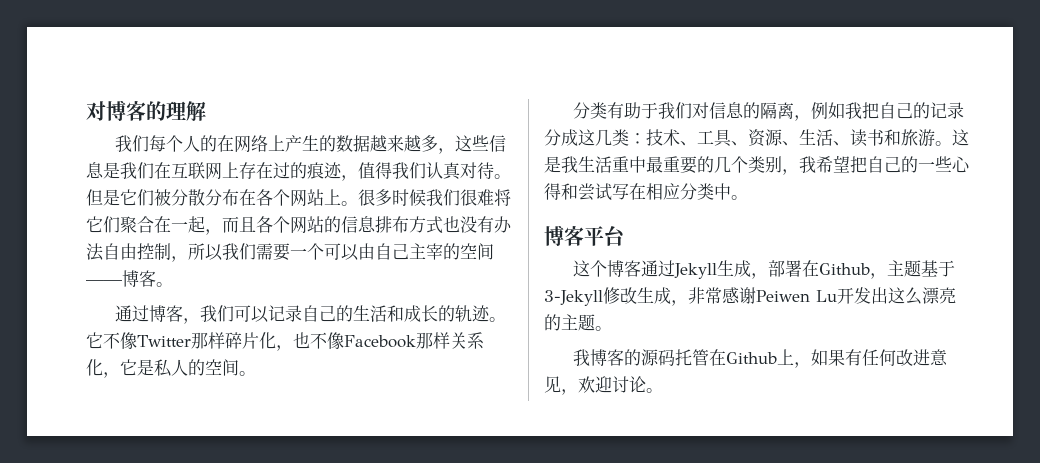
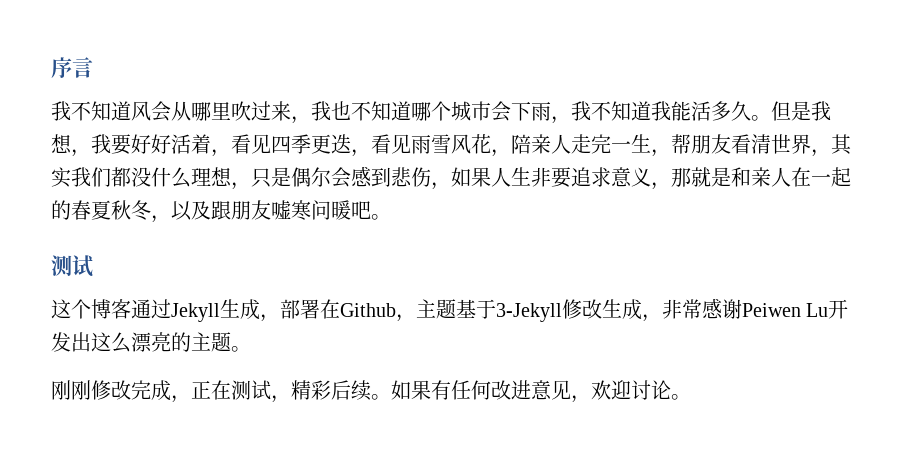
[86,100,206,121] [114,135,506,154] [86,162,511,181] [86,189,511,207] [86,216,512,235] [86,243,494,262] [86,270,173,287] [114,305,506,324] [86,332,484,351] [86,359,256,378] [572,102,964,121] [544,129,969,147] [544,155,970,175] [544,183,748,201] [544,225,625,246] 对博客的理解 // 我们每个人的在网络上产生的数据越来越多，这些信息是我们在互联网上存在过的痕迹，值得我们认真对待。但是它们被分散分布在各个网站上。很多时候我们很难将它们聚合在一起，而且各个网站的信息排布方式也没有办法自由控制，所以我们需要一个可以由自己主宰的空间——博客。 // 通过博客，我们可以记录自己的生活和成长的轨迹。它不像Twitter那样碎片化，也不像Facebook那样关系化，它是私人的空间。 // 分类有助于我们对信息的隔离，例如我把自己的记录分成这几类：技术、工具、资源、生活、读书和旅游。这是我生活重中最重要的几个类别，我希望把自己的一些心得和尝试写在相应分类中。 // 博客平台 -> [51,57,93,78] [51,101,831,124] [51,134,852,157] [51,166,851,190] [51,200,391,223] [51,255,93,277] 序言 // 我不知道风会从哪里吹过来，我也不知道哪个城市会下雨，我不知道我能活多久。但是我想，我要好好活着，看见四季更迭，看见雨雪风花，陪亲人走完一生，帮朋友看清世界，其实我们都没什么理想，只是偶尔会感到悲伤，如果人生非要追求意义，那就是和亲人在一起的春夏秋冬，以及跟朋友嘘寒问暖吧。 // 测试
[572,349,811,368] 我博客的源码托管在Github上， -> [51,380,391,403] 刚刚修改完成，正在测试，精彩后续。

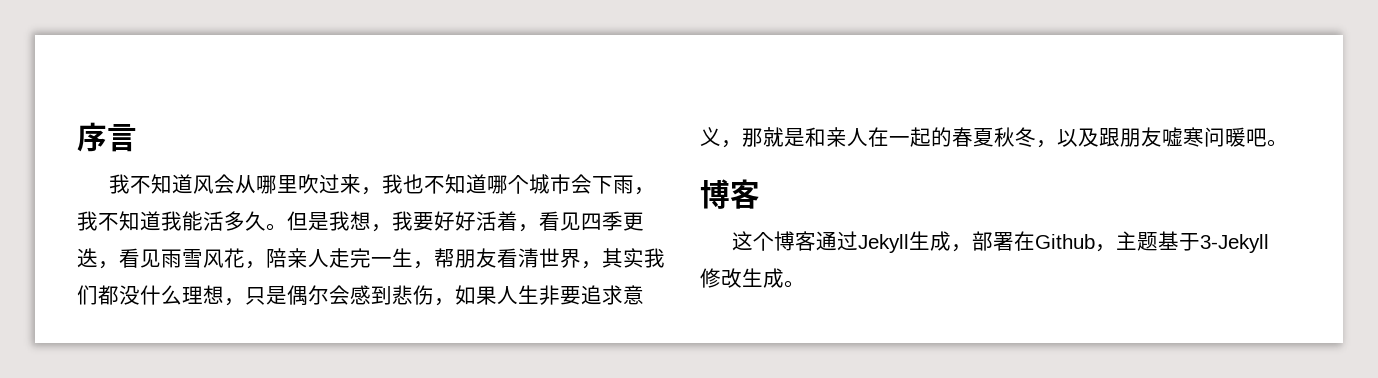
[51,255,93,277] 测试 -> [700,179,760,209] 博客
[642,298,849,322] [51,332,251,353] [51,380,671,403] ，非常感谢Peiwen Lu开发出这么漂亮的主题。 // 刚刚修改完成，正在测试，精彩后续。如果有任何改进意见，欢迎讨论 -> (784, 278) none

